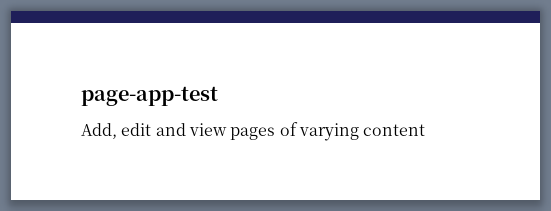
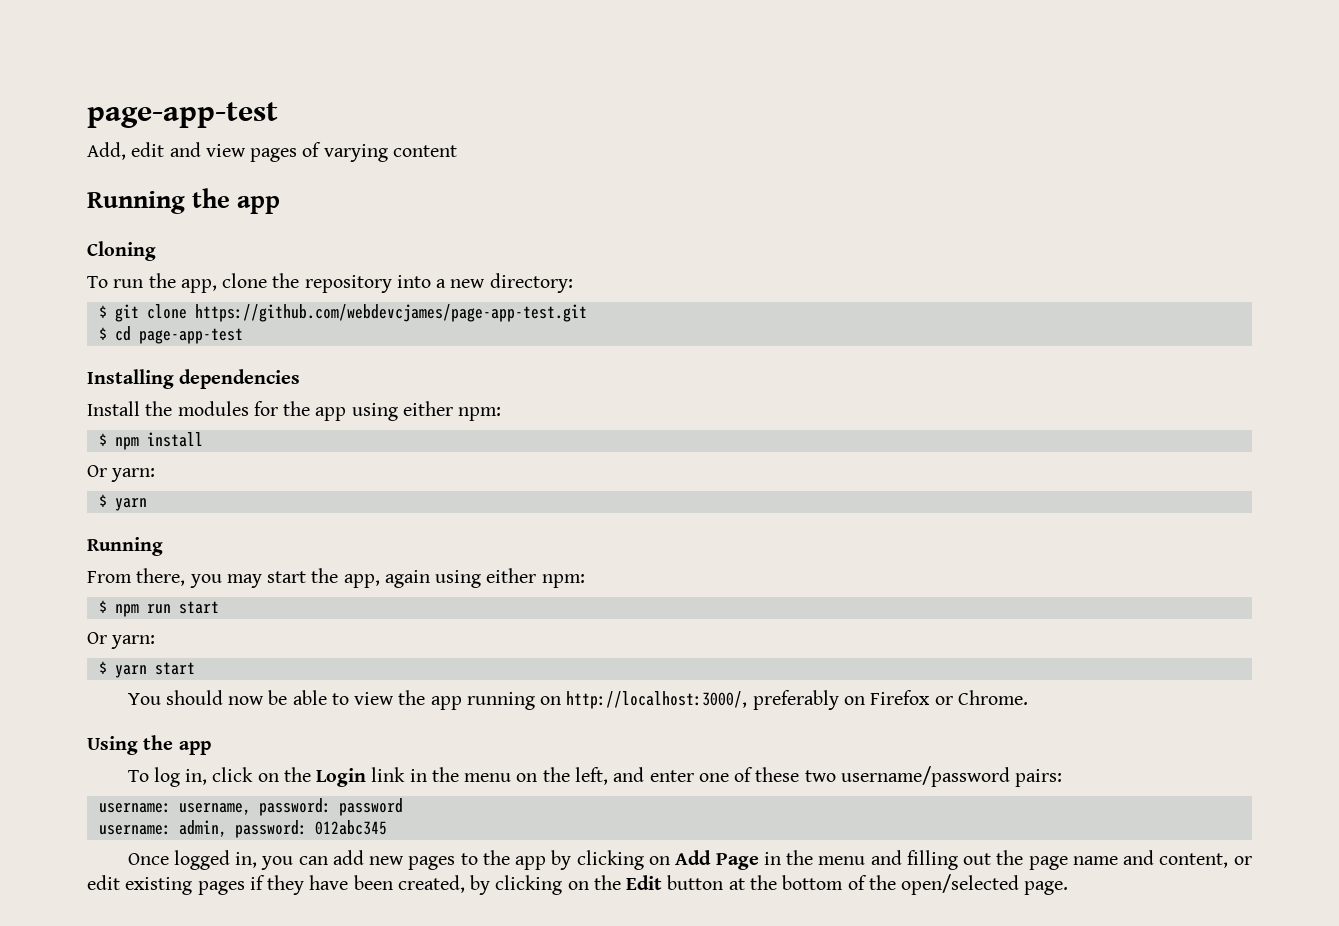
(426, 130) none -> [87,188,281,214] [87,241,156,261] [87,273,573,293] [98,304,587,322] [98,326,243,344] [87,369,301,389] [87,401,502,421] [98,432,203,450] [87,465,156,482] [98,494,147,511] [87,537,163,556] [87,568,585,588] [98,600,219,617] [87,632,156,649] [98,661,195,678] [127,690,1028,710] [87,735,211,755] [127,766,1063,787] [98,798,403,816] [98,820,387,838] [127,850,1252,870] [87,874,1069,895] // Running the app // Cloning // To run the app, clone the repository into a new directory: // $ git clone https://github.com/webdevcjames/page-app-test.git // $ cd page-app-test // Installing dependencies // Install the modules for the app using either npm: // $ npm install // Or yarn: // $ yarn // Running // From there, you may start the app, again using either npm: // $ npm run start // Or yarn: // $ yarn start // You should now be able to view the app running on http://localhost:3000/, preferably on Firefox or Chrome. // Using the app // To log in, click on the Login link in the menu on the left, and enter one of these two username/password pairs: // username: username, password: password // username: admin, password: 012abc345 // Once logged in, you can add new pages to the app by clicking on Add Page in the menu and filling out the page name and content, or edit existing pages if they have been created, by clicking on the Edit button at the bottom of the open/selected page.

